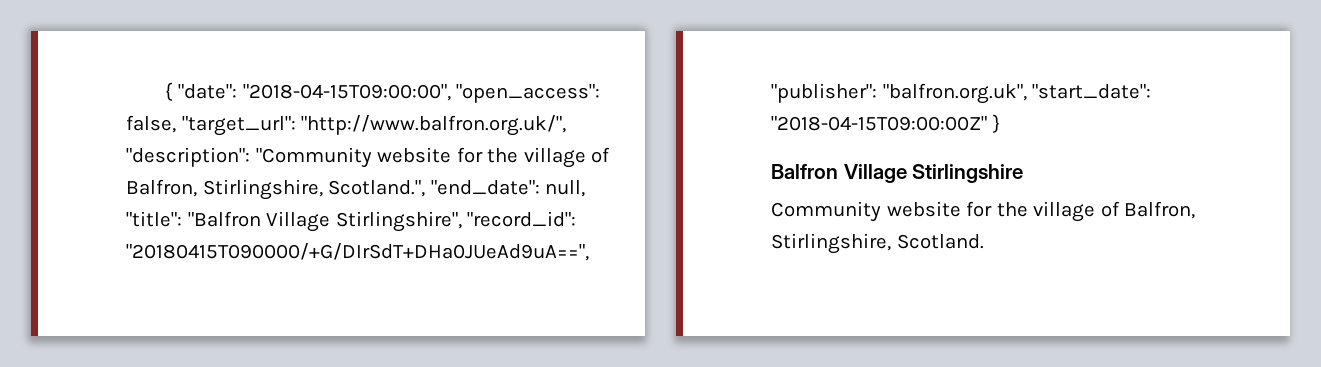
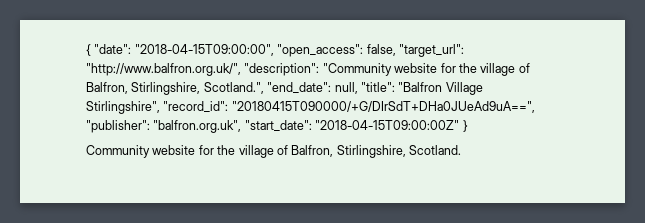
[771,164,1024,183] // Balfron Village Stirlingshire -> (468, 126) none

